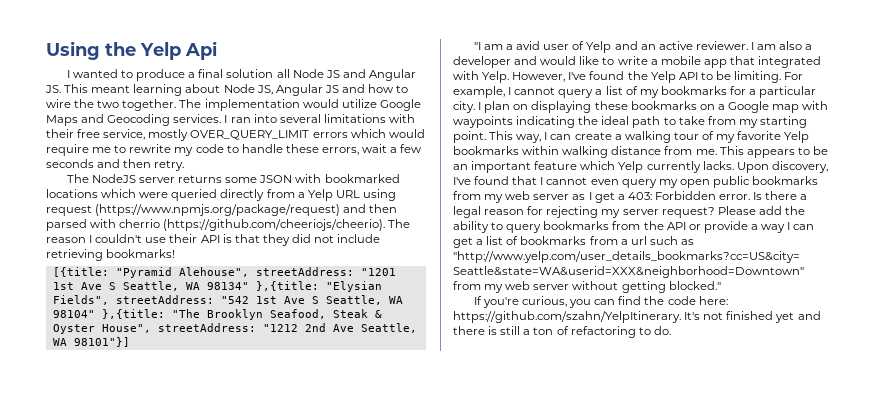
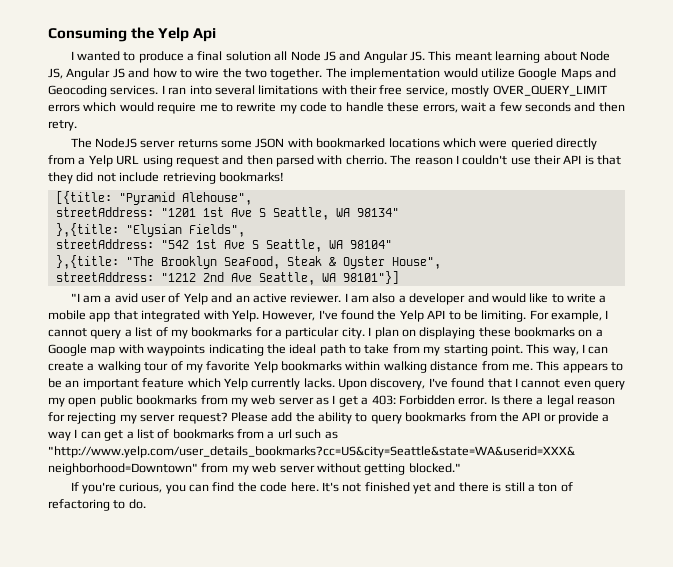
[46,41,100,60] Using -> [48,28,127,42] Consuming
[95,204,341,216] (https://www.npmjs.org/package/request) -> (219, 161) none
[119,219,386,231] cherrio (https://github.com/cheeriojs/cheerio). -> [345,155,387,165] cherrio.
(249, 272) none -> (252, 198) //
(249, 286) none -> (399, 212) //
(109, 300) none -> (245, 230) //
(95, 314) none -> (392, 244) //
(151, 328) none -> (441, 263) //
[698,296,728,305] [453,311,681,323] here: https://github.com/szahn/YelpItinerary. -> [290,482,319,492] here.

